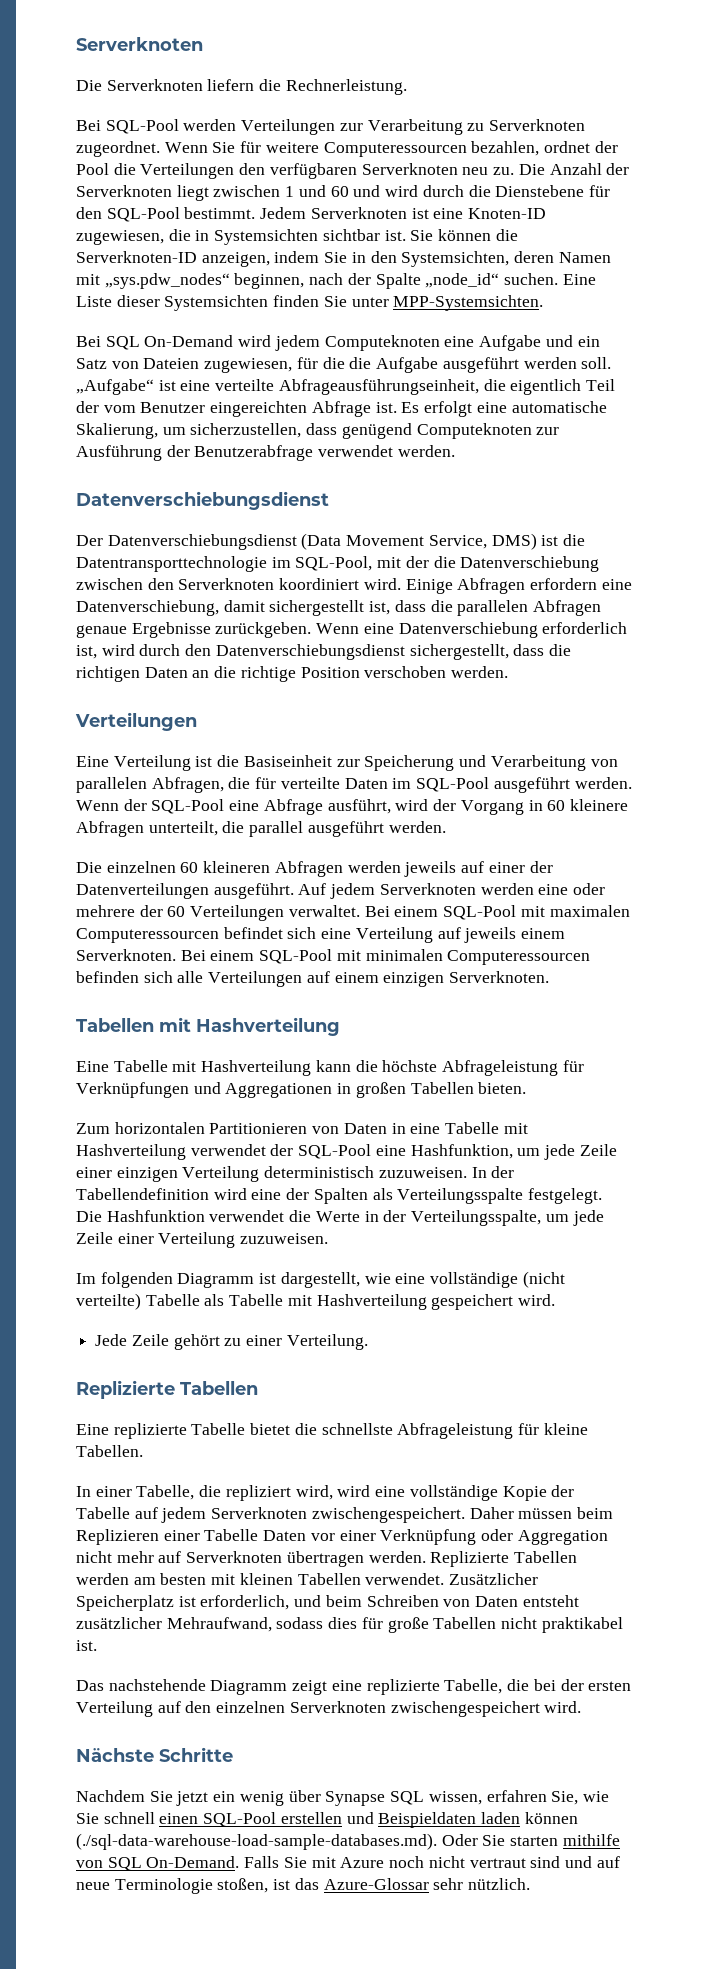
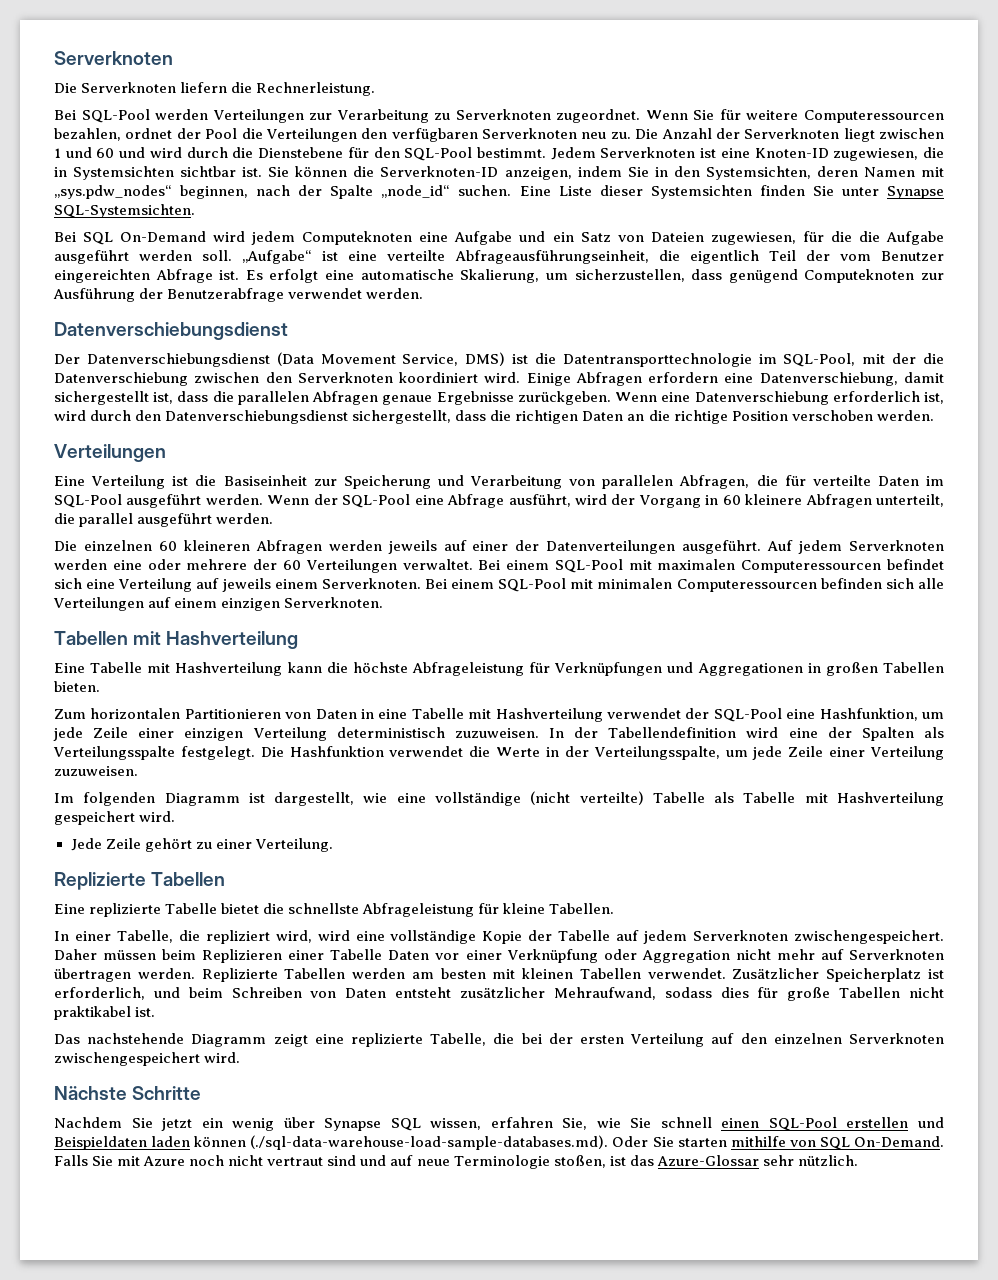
[393,295,544,311] MPP-Systemsichten. -> [886,186,944,199] [54,204,195,218] Synapse SQL-Systemsichten.

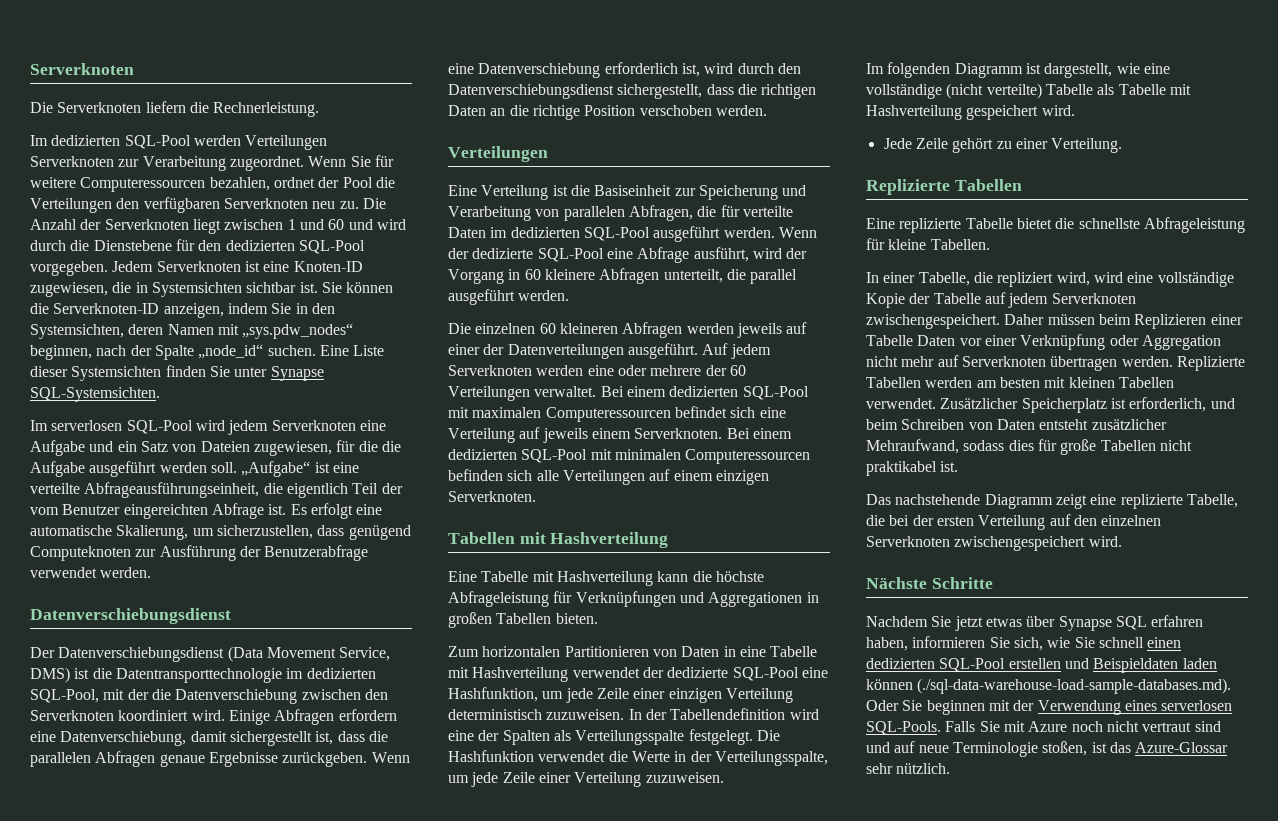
[54,110,76,120] Bei -> [30,135,121,146] Im dedizierten
(304, 116) none -> [30,156,114,167] Serverknoten
[434,109,551,120] zu Serverknoten -> (226, 163) none
[404,147,546,161] SQL-Pool bestimmt. -> [225,240,365,254] [30,261,108,276] dedizierten SQL-Pool vorgegeben.
[54,231,207,245] Bei SQL On-Demand -> [30,420,193,434] Im serverlosen SQL-Pool
[302,231,413,245] Computeknoten -> [271,420,356,431] Serverknoten
(777, 359) none -> [306,668,376,679] dedizierten
(944, 481) none -> [510,227,580,238] dedizierten
(338, 499) none -> [472,248,534,259] dedizierte
(550, 565) none -> [669,386,739,397] dedizierten
(495, 584) none -> [448,449,517,460] dedizierten
(710, 713) none -> [667,667,729,678] dedizierte
[201,1118,275,1131] ein wenig -> [985,617,1022,627] etwas
[430,1117,588,1130] wissen, erfahren Sie, -> [1151,615,1204,627] [866,636,1043,651] erfahren haben, informieren Sie sich,
(760, 1123) none -> [866,658,935,669] dedizierten
[677,1136,945,1150] starten mithilfe von SQL On-Demand. -> [926,700,1233,715] [866,721,941,735] beginnen mit der Verwendung eines serverlosen SQL-Pools.

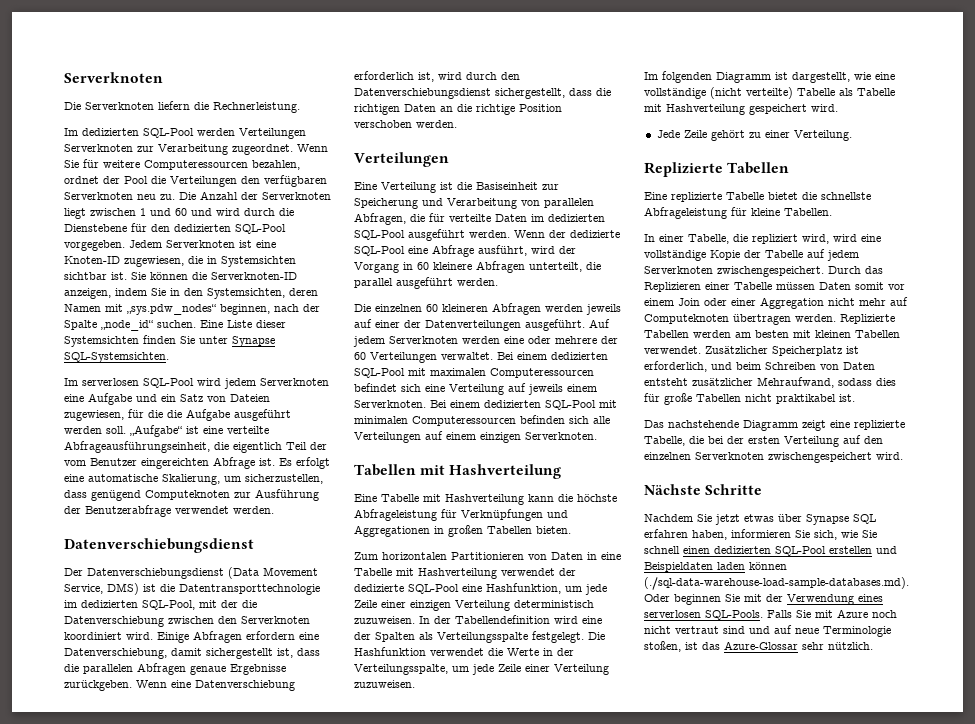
[1004,314,1243,329] [866,334,1139,350] Daher müssen beim Replizieren einer Tabelle Daten vor einer Verknüpfung oder -> [828,266,883,274] [644,282,905,292] [644,298,756,306] Durch das Replizieren einer Tabelle müssen Daten somit vor einem Join oder einer
[961,356,1046,367] Serverknoten -> [644,314,729,324] Computeknoten
[902,700,985,715] Sie beginnen -> [674,594,740,605] beginnen Sie

